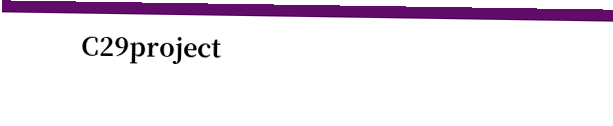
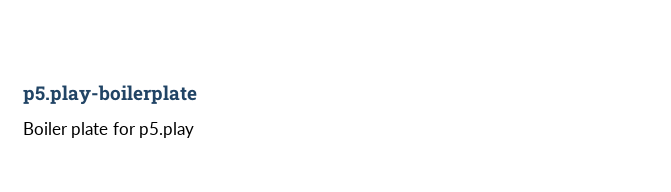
[80,35,222,65] C29project -> [23,85,197,105] [23,122,195,138] p5.play-boilerplate // Boiler plate for p5.play

